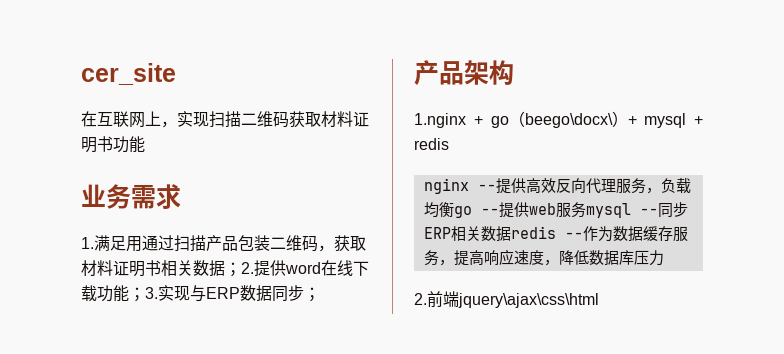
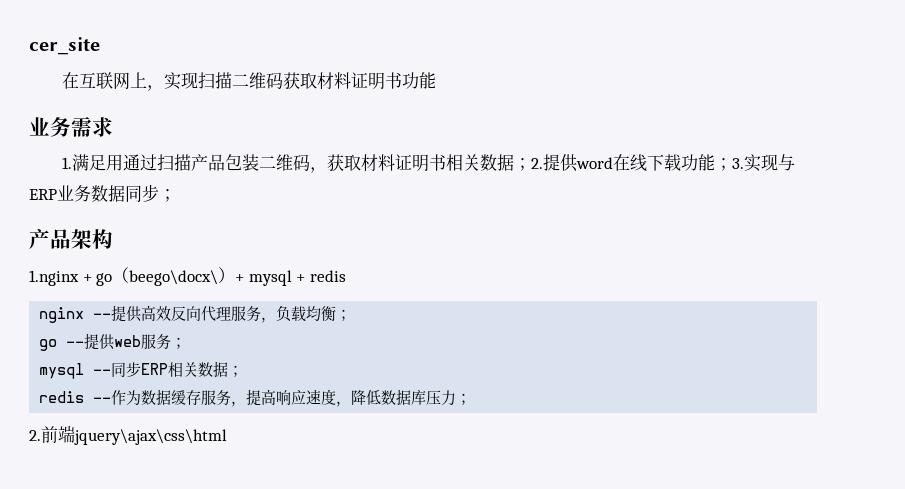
(240, 293) none -> [57,185,91,202] 业务
(454, 210) none -> [336,309,352,321] ； //
(586, 210) none -> [171,337,187,349] ； //
(511, 234) none -> [228,365,244,377] ； //
(664, 258) none -> [456,393,472,405] ；

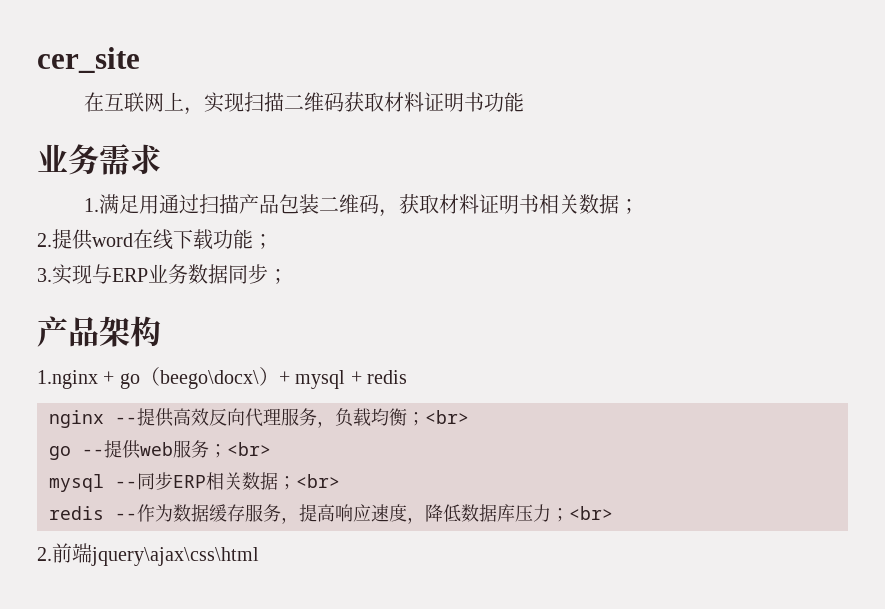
(532, 164) none -> (640, 206) //
(733, 164) none -> (273, 241) //
(352, 315) none -> [425,410,469,424] <br>
(187, 343) none -> [227,442,271,456] <br>
(244, 371) none -> [296,474,340,488] <br>
(472, 399) none -> [569,506,613,520] <br>

